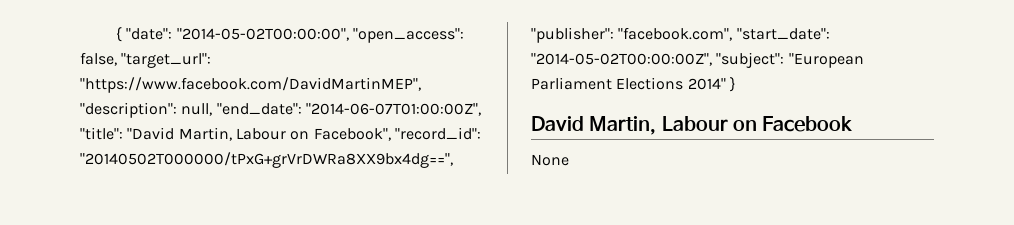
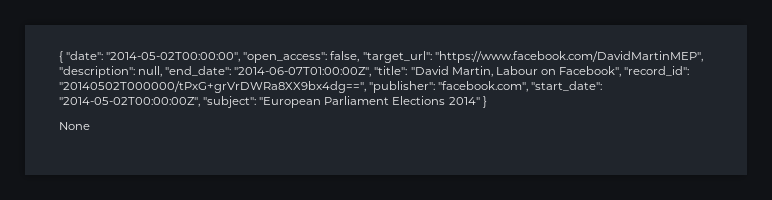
[531,116,853,135] // David Martin, Labour on Facebook -> (487, 102) none

